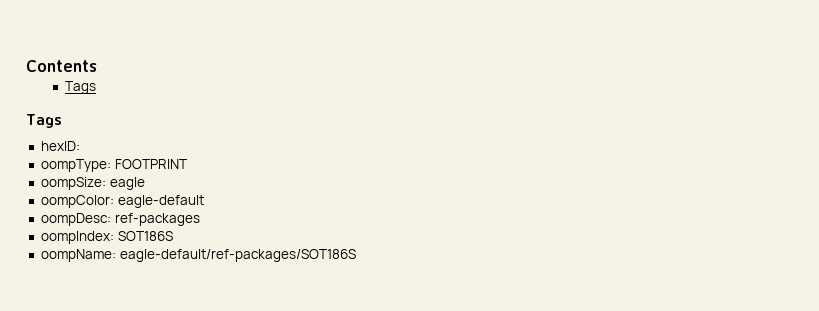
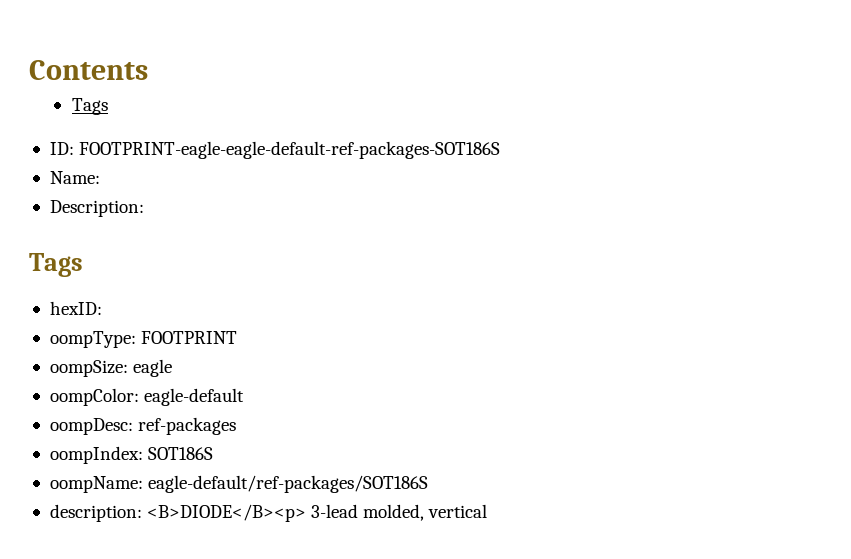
(96, 87) none -> [49,141,501,159] [49,171,100,184] [49,200,144,217] // ID: FOOTPRINT-eagle-eagle-default-ref-packages-SOT186S // Name: // Description:
(356, 255) none -> [49,504,488,522] // description: <B>DIODE</B><p> 3-lead molded, vertical

